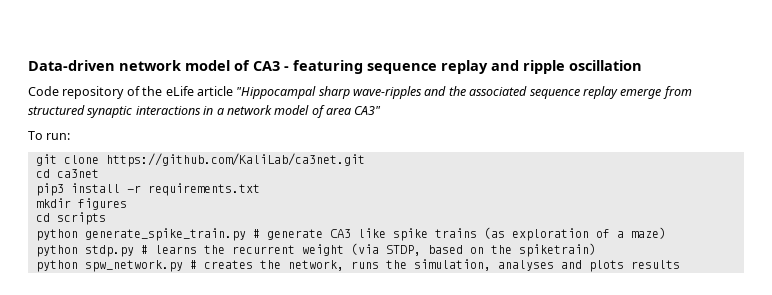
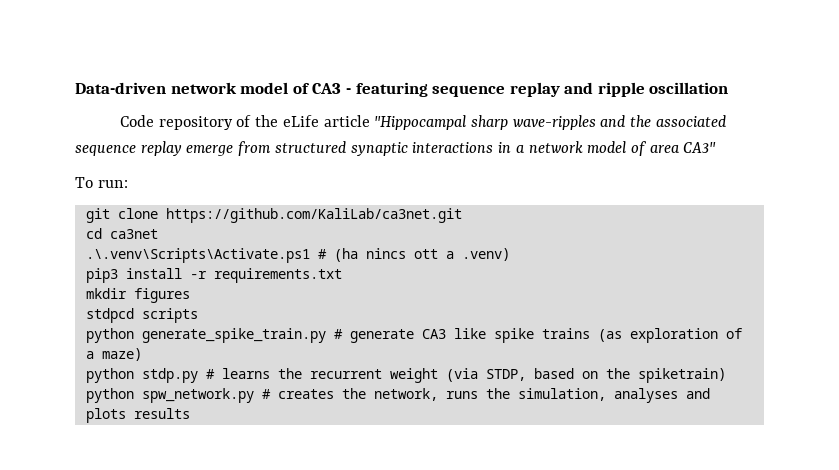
(99, 173) none -> [85,248,510,263] // .\.venv\Scripts\Activate.ps1 # (ha nincs ott a .venv)
[35,213,50,222] cd -> [85,308,134,323] stdpcd

